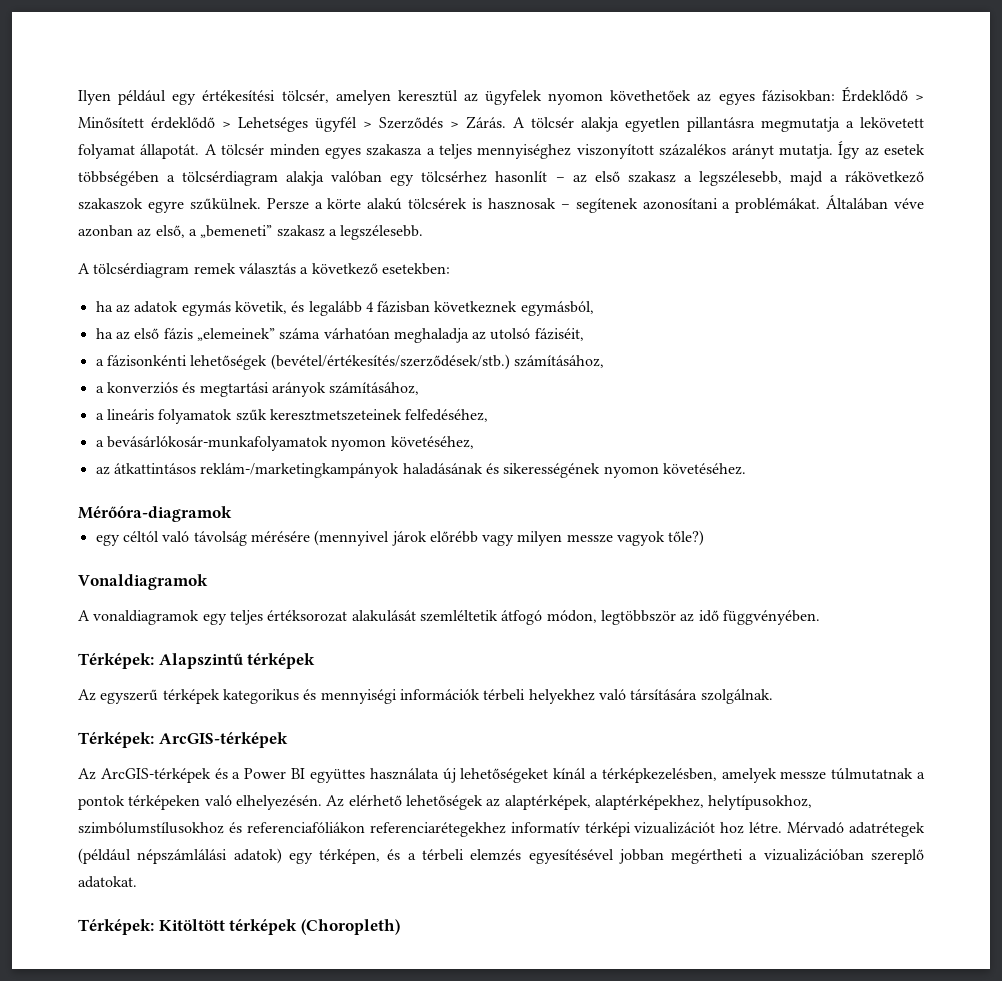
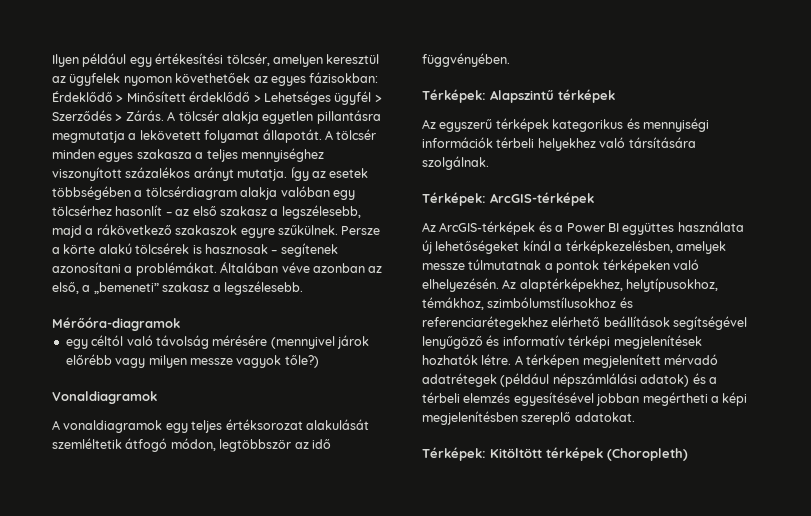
[78,263,450,278] [95,301,594,316] [95,328,584,343] [95,354,604,370] [95,382,420,397] [95,409,489,424] [95,436,474,451] [95,463,746,478] // A tölcsérdiagram remek választás a következő esetekben: // ha az adatok egymás követik, és legalább 4 fázisban következnek egymásból, // ha az első fázis „elemeinek” száma várhatóan meghaladja az utolsó fáziséit, // a fázisonkénti lehetőségek (bevétel/értékesítés/szerződések/stb.) számításához, // a konverziós és megtartási arányok számításához, // a lineáris folyamatok szűk keresztmetszeteinek felfedéséhez, // a bevásárlókosár-munkafolyamatok nyomon követéséhez, // az átkattintásos reklám-/marketingkampányok haladásának és sikerességének nyomon követéséhez. -> (303, 288) none
[348,795,591,810] elérhető lehetőségek az alaptérképek, -> (517, 284) none
(813, 802) none -> [422,297,484,310] témákhoz,
[246,822,845,837] referenciafóliákon referenciarétegekhez informatív térképi vizualizációt hoz létre. Mérvadó -> [422,316,748,330] [422,335,702,349] [422,354,718,368] referenciarétegekhez elérhető beállítások segítségével lenyűgöző és informatív térképi megjelenítések hozhatók létre. A térképen megjelenített mérvadó
[288,849,381,864] egy térképen, -> (690, 380) none
[763,849,864,861] vizualizációban -> [722,392,748,406] [422,411,518,425] képi megjelenítésben

